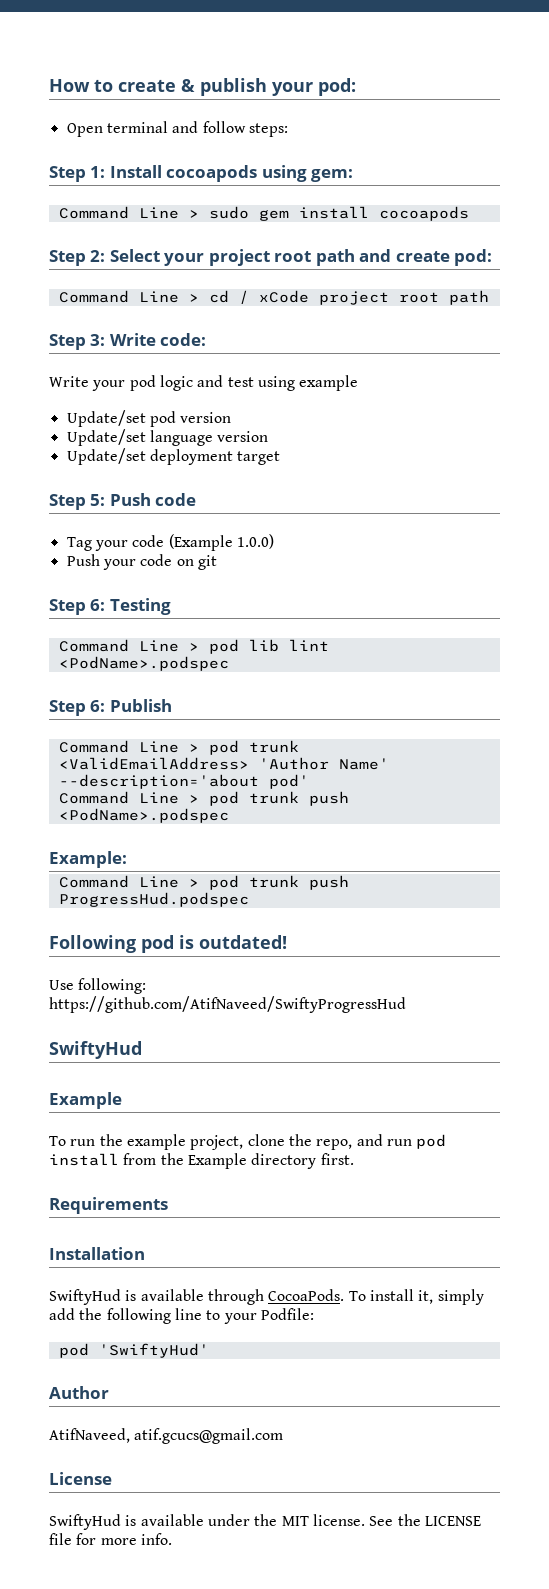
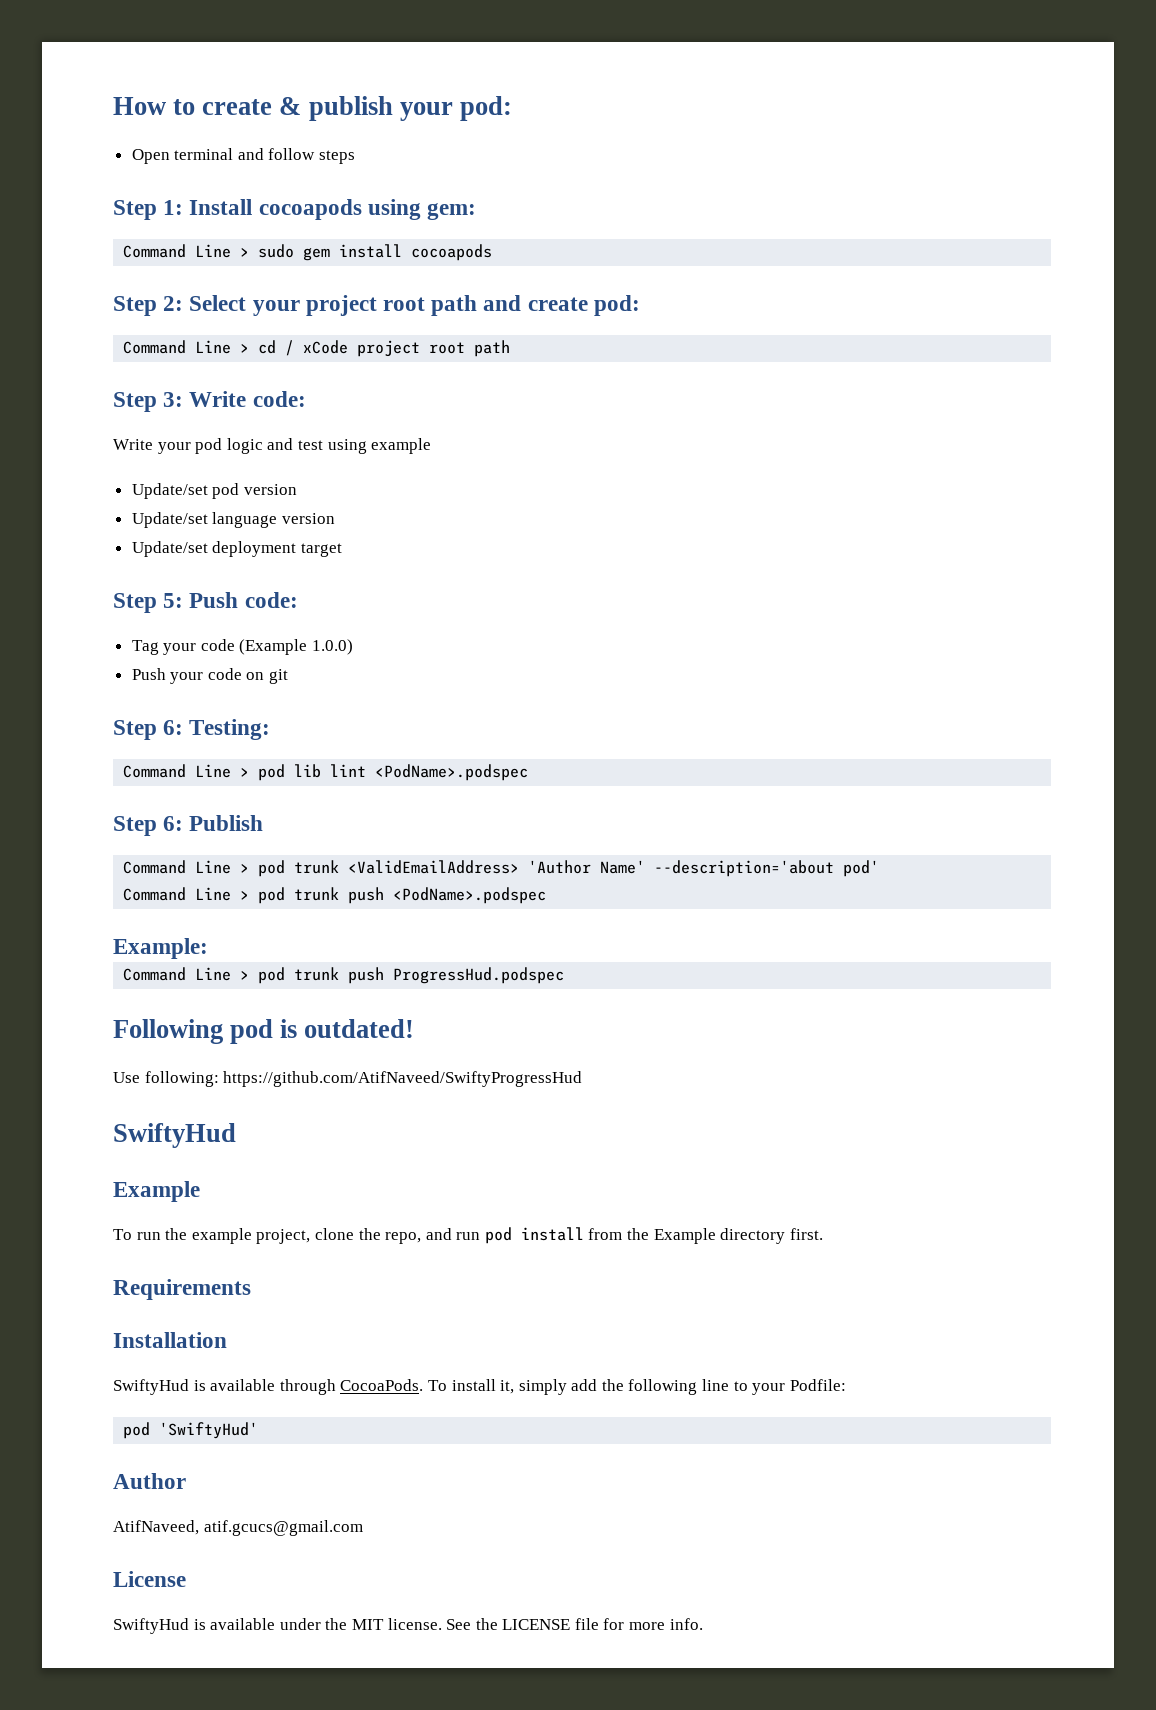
[248,123,288,137] steps: -> [319,150,356,164] steps
[155,493,197,506] code -> [244,592,298,608] code:
[109,598,171,615] Testing -> [189,719,271,740] Testing:

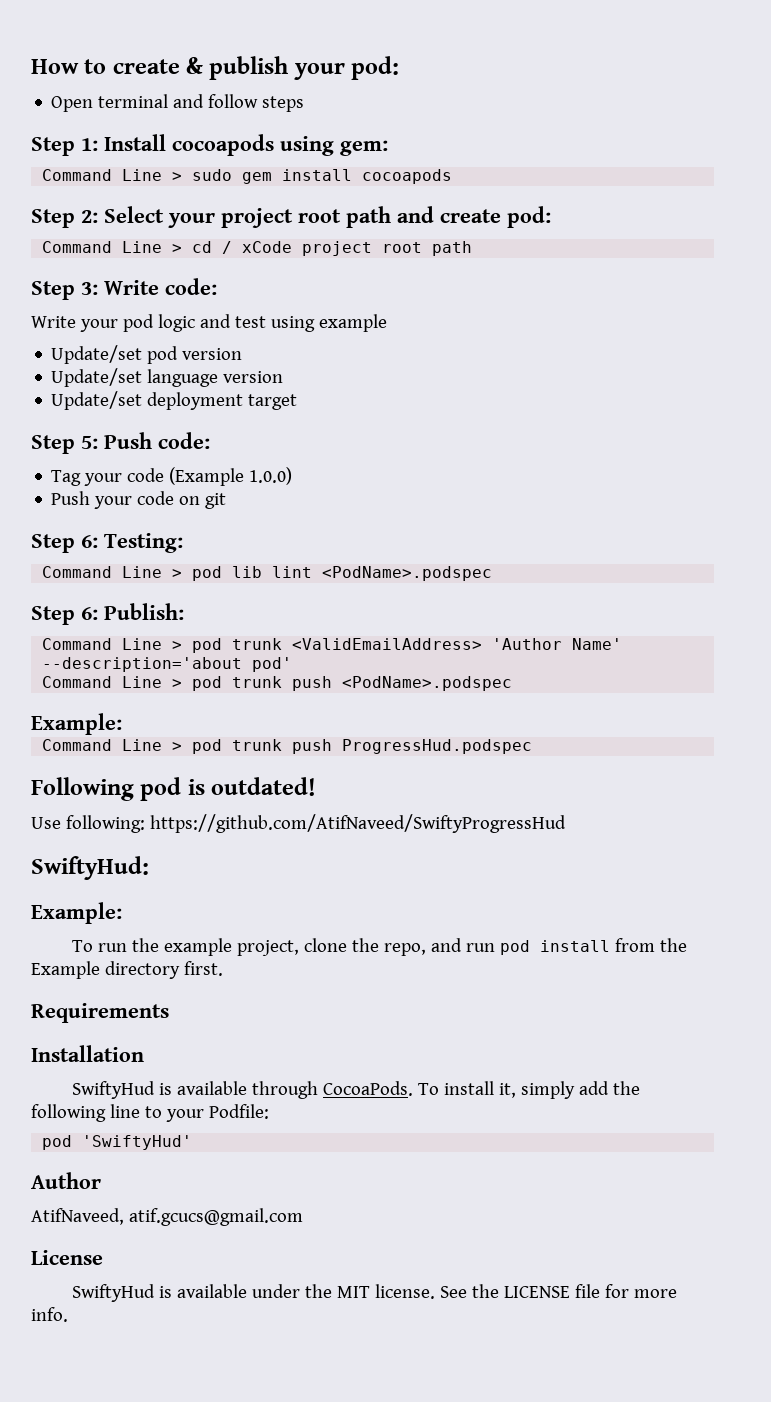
[189,815,264,831] Publish -> [104,603,184,620] Publish:
[113,1123,236,1148] [113,1181,200,1202] SwiftyHud // Example -> [31,856,149,880] [31,902,122,924] SwiftyHud: // Example:

